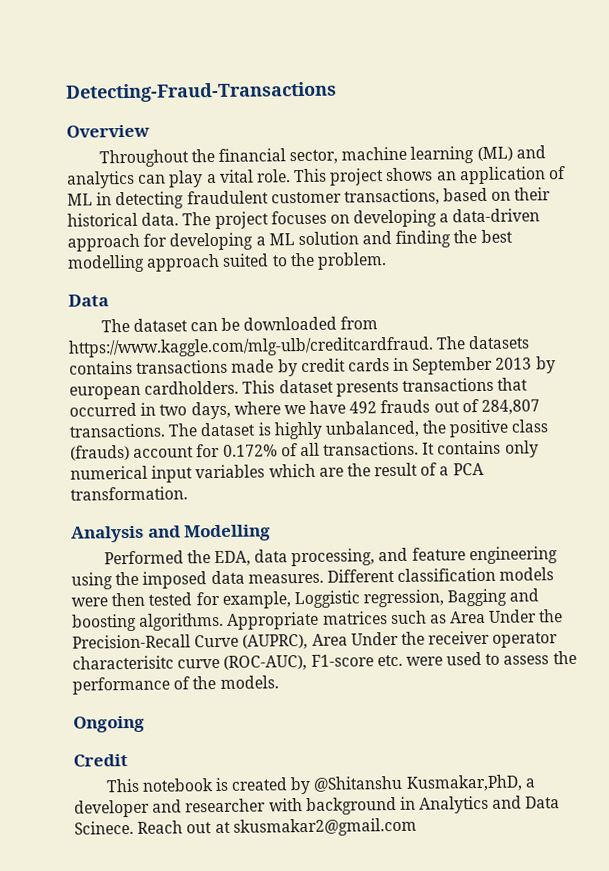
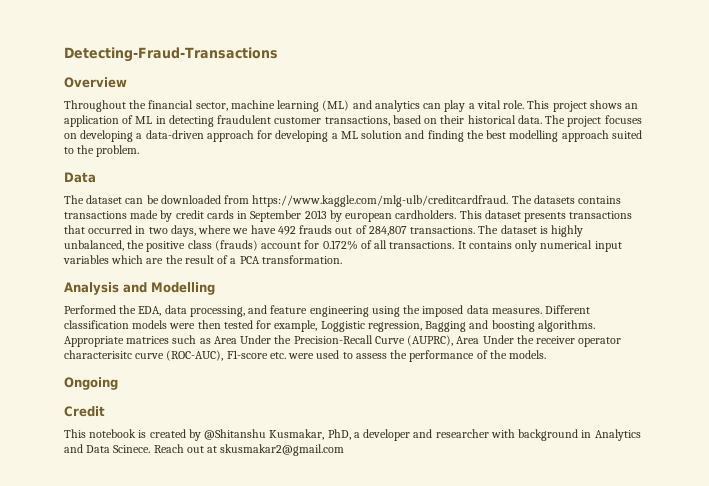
[405,774,523,792] Kusmakar,PhD, -> [269,429,351,440] Kusmakar, PhD,

